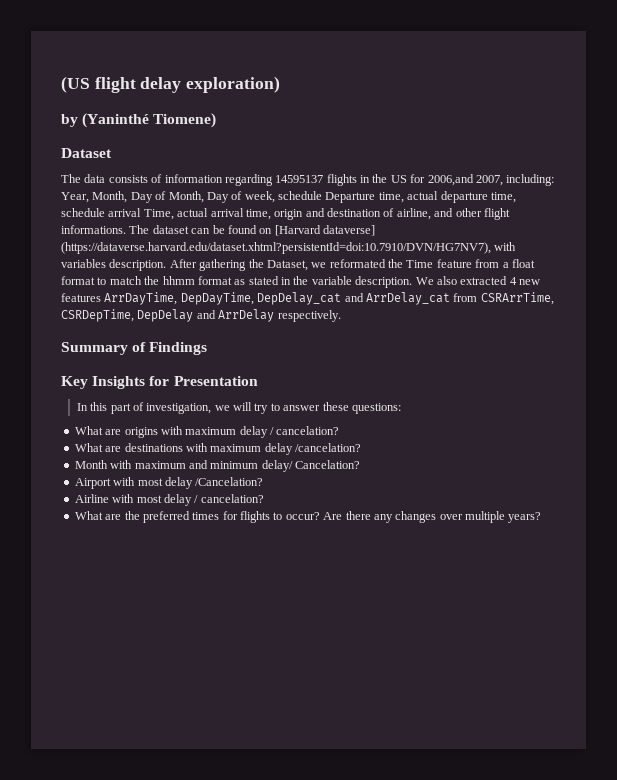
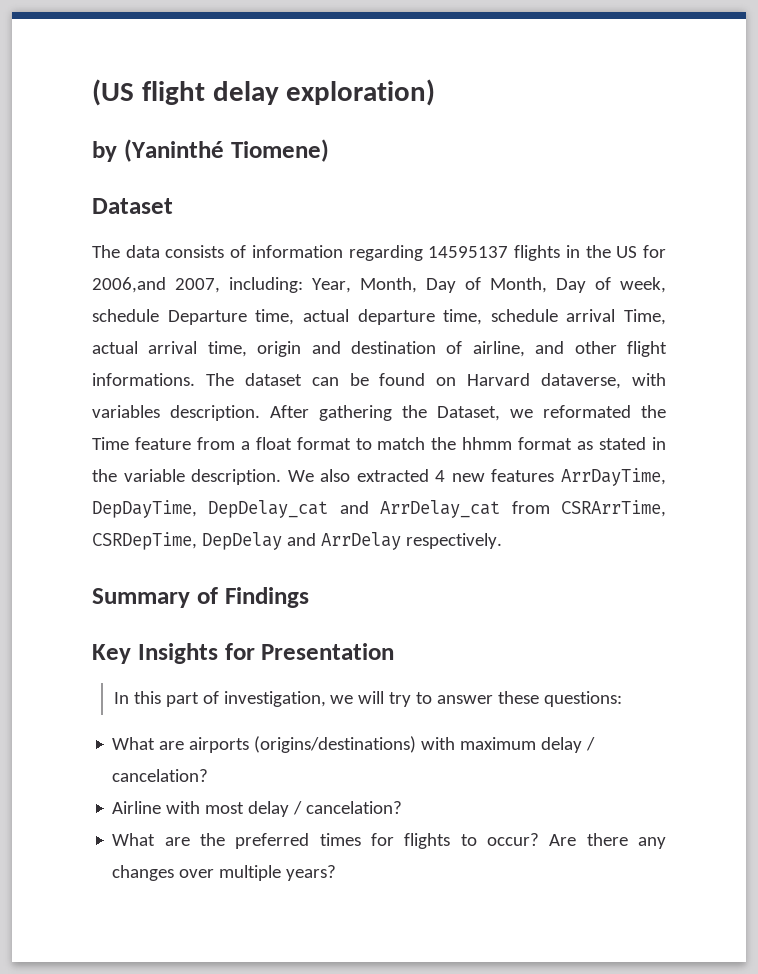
[274,225,375,236] [61,242,491,254] [Harvard dataverse] (https://dataverse.harvard.edu/dataset.xhtml?persistentId=doi:10.7910/DVN/HG7NV7), -> [467,373,622,389] Harvard dataverse,
[124,427,158,438] origins -> [189,736,417,753] airports (origins/destinations)
[74,443,361,455] [74,460,360,472] [74,477,264,489] // What are destinations with maximum delay /cancelation? // Month with maximum and minimum delay/ Cancelation? // Airport with most delay /Cancelation? -> (209, 775) none

